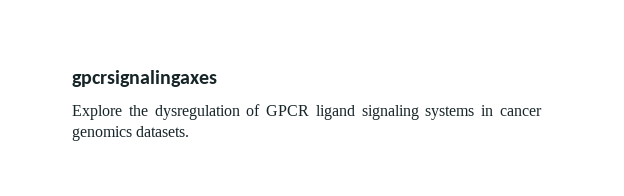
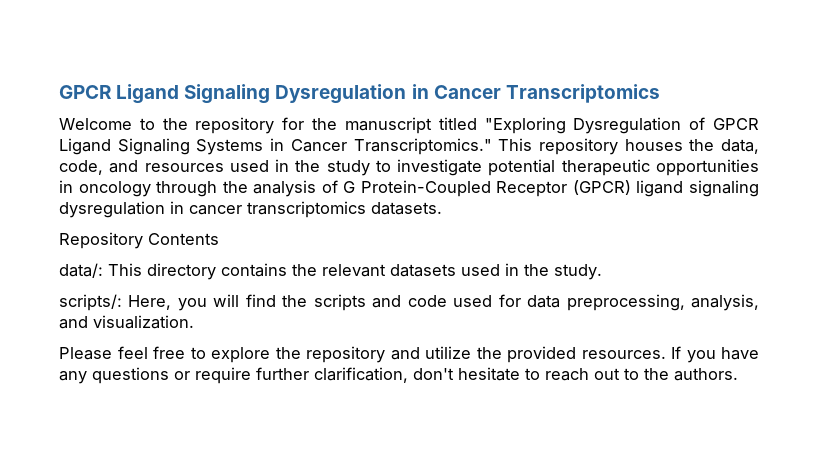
[72,70,217,87] [72,104,310,120] gpcrsignalingaxes // Explore the dysregulation of GPCR -> [59,84,660,104] [59,117,760,134] [59,138,759,155] [59,159,759,176] [59,180,631,197] GPCR Ligand Signaling Dysregulation in Cancer Transcriptomics // Welcome to the repository for the manuscript titled "Exploring Dysregulation of GPCR Ligand Signaling Systems in Cancer Transcriptomics." This repository houses the data, code, and resources used in the study to investigate potential therapeutic opportunities in oncology through the analysis of G Protein-Coupled Receptor (GPCR)
[425,106,475,120] systems -> [59,201,165,218] dysregulation
[72,126,132,141] genomics -> [247,201,366,218] transcriptomics
(190, 131) none -> [59,232,219,249] [59,263,602,280] [59,294,759,311] [59,315,194,329] [59,346,759,363] [59,367,738,384] // Repository Contents // data/: This directory contains the relevant datasets used in the study. // scripts/: Here, you will find the scripts and code used for data preprocessing, analysis, and visualization. // Please feel free to explore the repository and utilize the provided resources. If you have any questions or require further clarification, don't hesitate to reach out to the authors.

